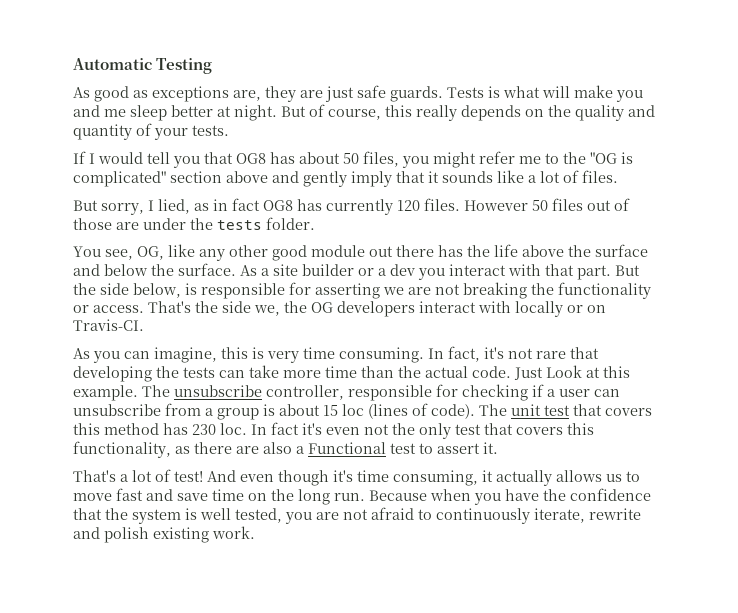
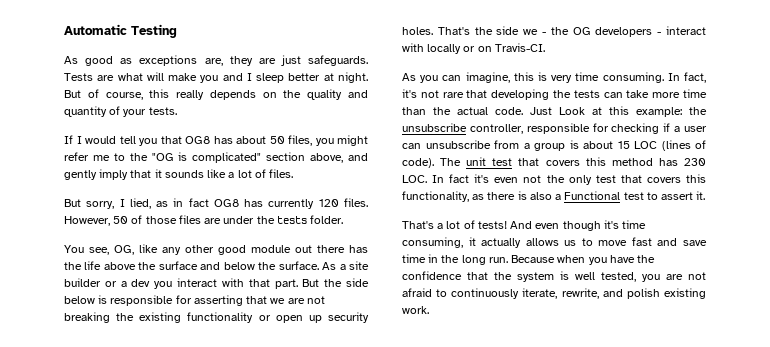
[357,85,500,102] safe guards. Tests is -> [308,55,368,66] [64,73,115,81] safeguards. Tests are
[104,109,126,117] me -> [246,73,252,81] I
[226,171,268,183] above -> [310,153,344,163] above,
[464,198,611,211] However 50 files out -> [64,216,129,226] However, 50
(112, 224) none -> [178,215,201,224] files
[133,283,181,298] below, -> [64,296,95,304] below
(380, 291) none -> [246,296,268,304] that
(554, 289) none -> [139,312,182,323] existing
[93,305,144,313] access. -> [275,312,369,323] [402,27,433,35] open up security holes.
[254,305,280,316] we, -> [523,29,546,35] we -
(415, 309) none -> [657,32,662,35] -
[73,385,170,401] example. The -> [636,107,707,117] example: the
[342,404,364,416] loc -> [634,141,657,149] LOC
[220,423,247,435] loc. -> [402,175,427,183] LOC.
[236,446,259,454] are -> [517,191,527,200] is
[174,471,203,482] test! -> [477,221,507,229] tests!
[248,493,267,501] on -> [428,254,439,263] in
[589,508,641,520] rewrite -> [561,288,599,299] rewrite,

